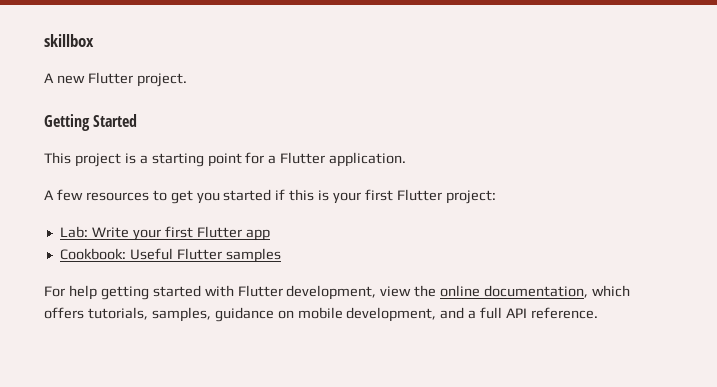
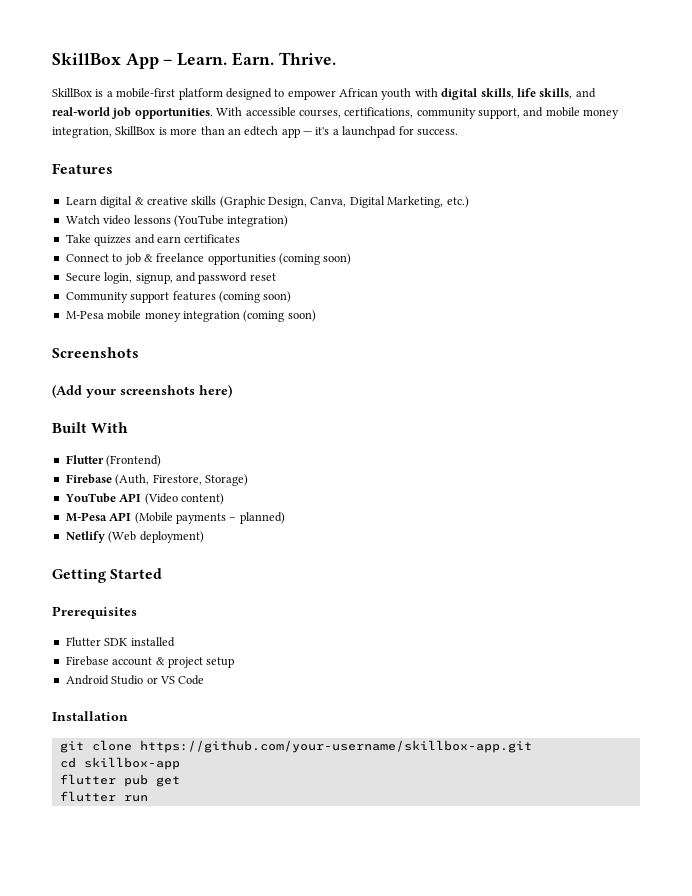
[44,34,94,47] [44,72,187,87] [44,114,138,131] [44,152,407,167] [44,189,496,204] [59,226,270,241] [59,248,281,263] [44,285,631,300] [44,307,599,322] skillbox // A new Flutter project. // Getting Started // This project is a starting point for a Flutter application. // A few resources to get you started if this is your first Flutter project: // Lab: Write your first Flutter app // Cookbook: Useful Flutter samples // For help getting started with Flutter development, view the online documentation, which offers tutorials, samples, guidance on mobile development, and a full API reference. -> [52,52,336,69] [52,88,596,100] [52,107,620,119] [52,126,458,138] [52,163,113,174] [65,196,469,208] [65,215,289,227] [65,234,241,246] [65,253,352,265] [65,272,276,284] [65,291,292,303] [65,310,316,322] [52,347,139,358] [52,384,232,398] [52,422,129,433] [65,455,162,467] [65,474,248,486] [64,493,224,505] [65,512,285,524] [65,531,204,543] [52,568,163,583] [52,606,137,619] [65,637,175,647] [65,656,235,668] [65,675,205,685] [52,711,128,721] [59,740,532,753] [59,757,180,770] [59,774,180,787] [59,791,148,802] SkillBox App – Learn. Earn. Thrive. // SkillBox is a mobile-first platform designed to empower African youth with digital skills, life skills, and real-world job opportunities. With accessible courses, certifications, community support, and mobile money integration, SkillBox is more than an edtech app — it's a launchpad for success. // Features // Learn digital & creative skills (Graphic Design, Canva, Digital Marketing, etc.) // Watch video lessons (YouTube integration) // Take quizzes and earn certificates // Connect to job & freelance opportunities (coming soon) // Secure login, signup, and password reset // Community support features (coming soon) // M-Pesa mobile money integration (coming soon) // Screenshots // (Add your screenshots here) // Built With // Flutter (Frontend) // Firebase (Auth, Firestore, Storage) // YouTube API (Video content) // M-Pesa API (Mobile payments – planned) // Netlify (Web deployment) // Getting Started // Prerequisites // Flutter SDK installed // Firebase account & project setup // Android Studio or VS Code // Installation // git clone https://github.com/your-username/skillbox-app.git // cd skillbox-app // flutter pub get // flutter run

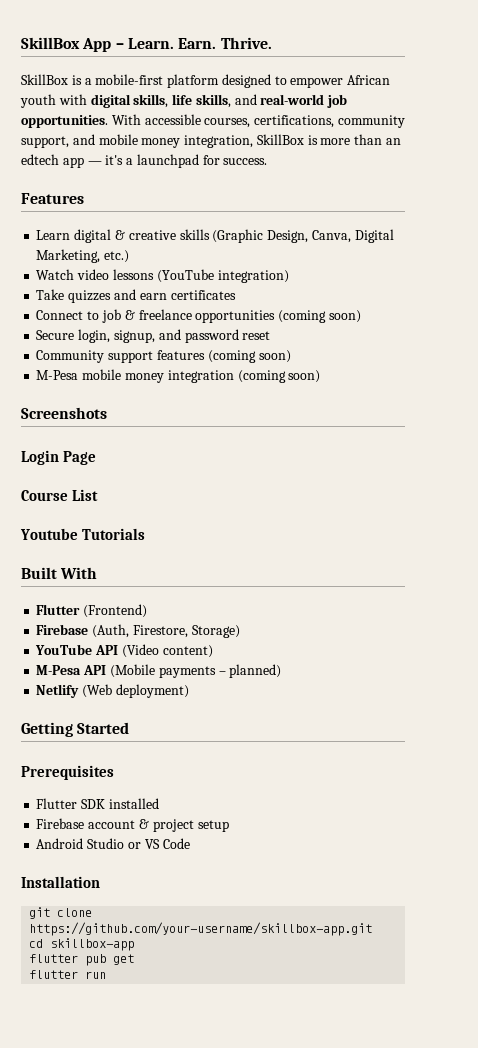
[52,384,232,398] (Add your screenshots here) -> [21,450,96,465] [21,489,98,501] [20,528,145,540] Login Page // Course List // Youtube Tutorials

